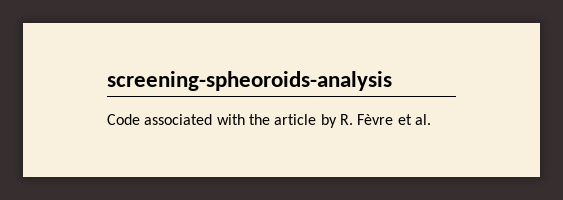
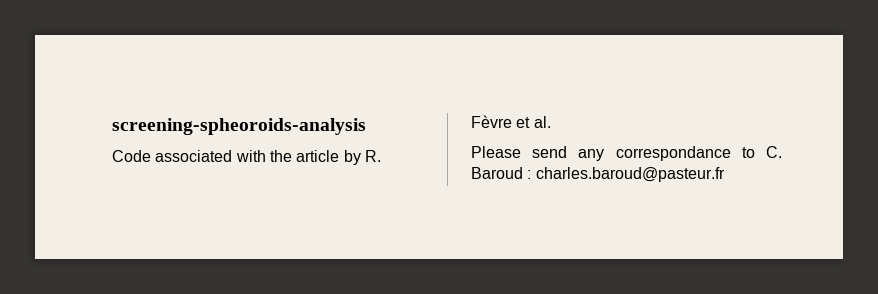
(431, 119) none -> [471,146,782,161] [471,167,725,182] // Please send any correspondance to C. Baroud : charles.baroud@pasteur.fr

